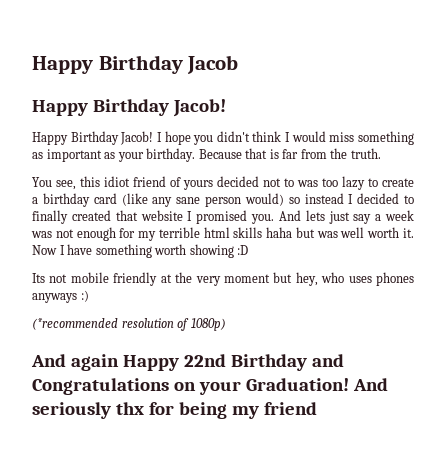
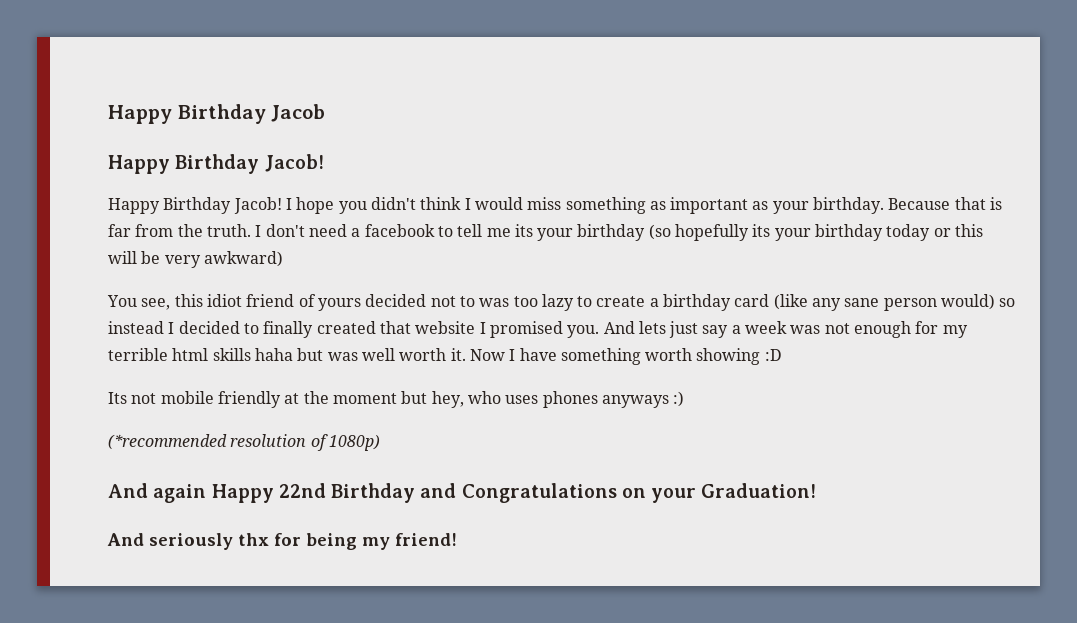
(381, 153) none -> [255,224,984,241] [108,251,283,268] I don't need a facebook to tell me its your birthday (so hopefully its your birthday today or this will be very awkward)
[195,276,221,286] very -> (329, 397) none
(349, 384) none -> (817, 490) //
[263,402,317,415] friend -> [395,533,457,546] friend!

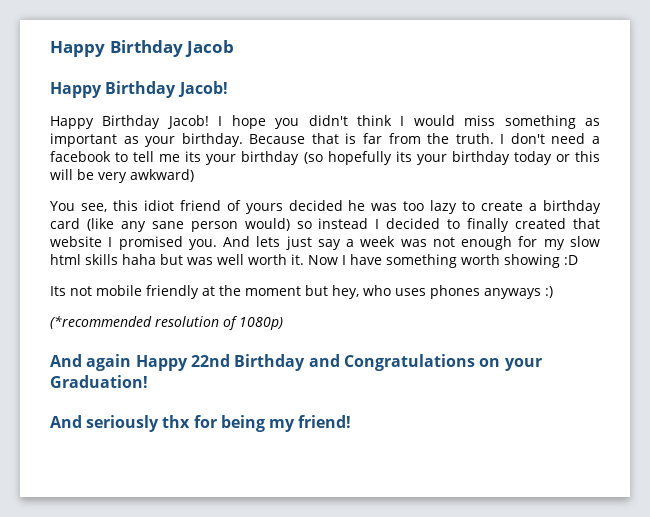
[430,296,475,307] not to -> [348,200,366,211] he
[108,348,168,361] terrible -> [569,236,600,247] slow

